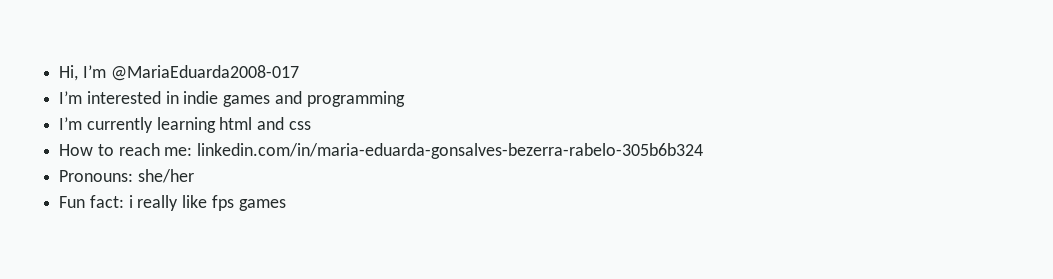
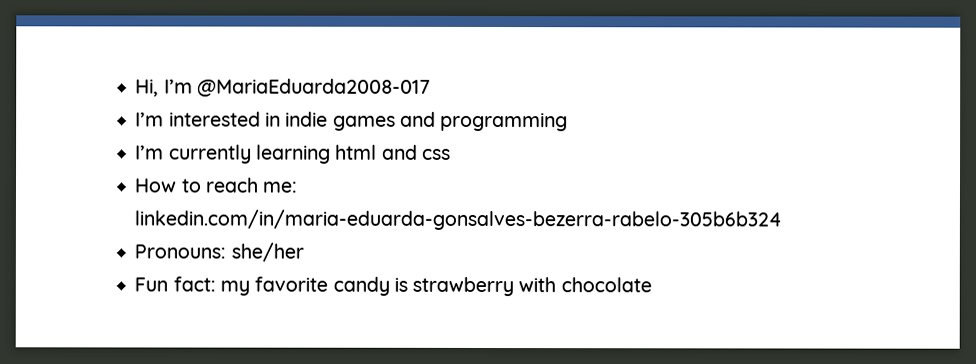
[128,195,286,211] i really like fps games -> [219,276,652,297] my favorite candy is strawberry with chocolate

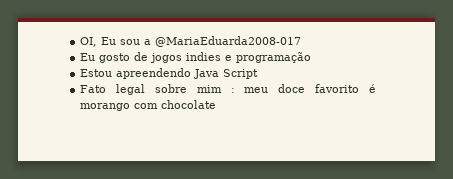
[135,78,431,97] [135,111,569,132] [135,144,451,164] [134,177,299,193] [134,209,783,231] [134,242,304,262] [134,276,557,297] Hi, I’m @MariaEduarda2008-017 // I’m interested in indie games and programming // I’m currently learning html and css // How to reach me: linkedin.com/in/maria-eduarda-gonsalves-bezerra-rabelo-305b6b324 // Pronouns: she/her // Fun fact: my favorite candy is strawberry with -> [80,36,302,47] [80,52,312,63] [80,68,259,79] [80,84,377,95] [80,103,159,111] OI, Eu sou a @MariaEduarda2008-017 // Eu gosto de jogos indies e programação // Estou apreendendo Java Script // Fato legal sobre mim : meu doce favorito é morango com

